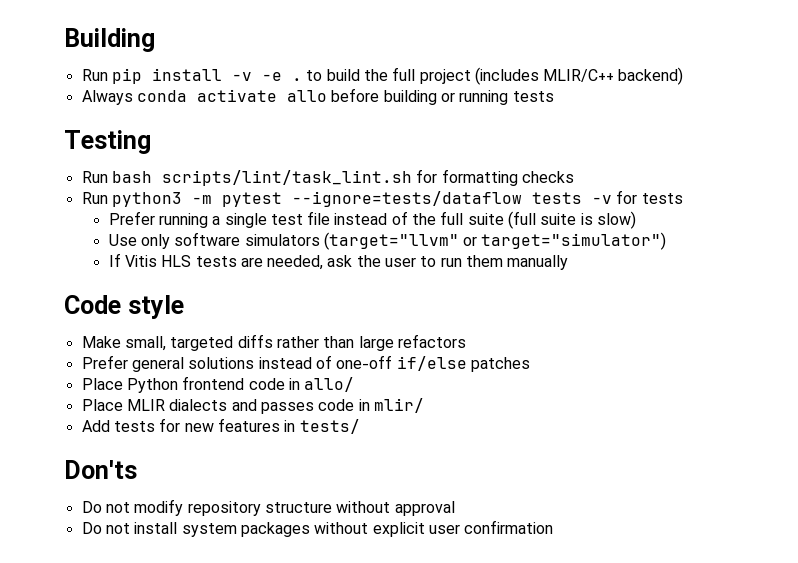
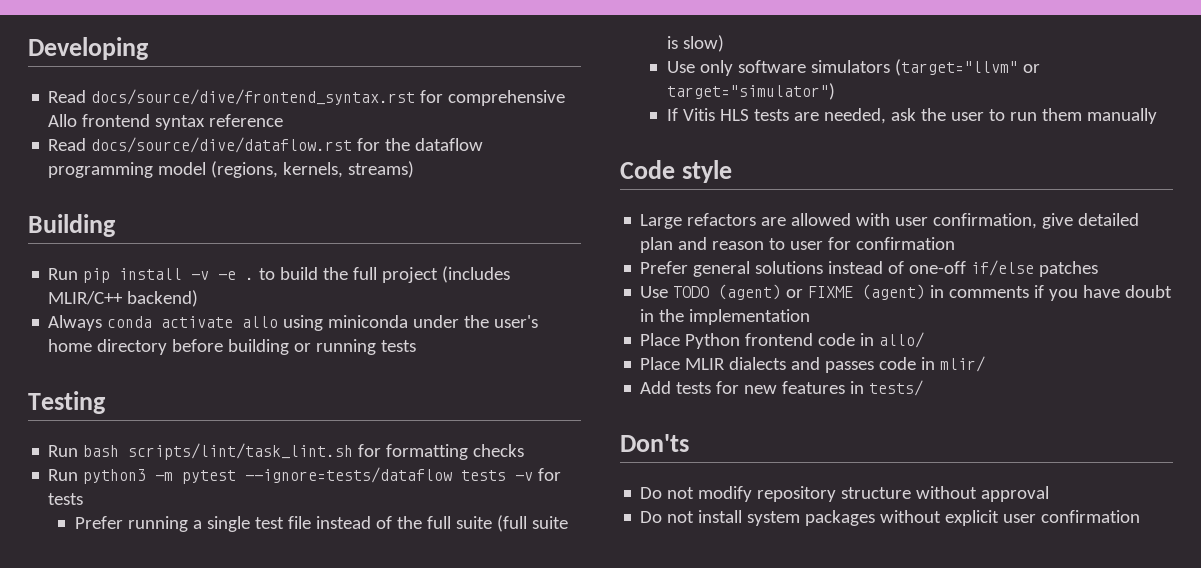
(64, 40) none -> [28,37,149,60] [48,89,566,106] [48,114,284,130] [48,137,484,153] [48,161,415,178] Developing // Read docs/source/dive/frontend_syntax.rst for comprehensive Allo frontend syntax reference // Read docs/source/dive/dataflow.rst for the dataflow programming model (regions, kernels, streams) //
(327, 96) none -> [283,315,539,331] [48,339,168,355] using miniconda under the user's home directory
[81,334,466,351] Make small, targeted diffs rather than large refactors -> [640,213,1140,229] [640,237,956,253] Large refactors are allowed with user confirmation, give detailed plan and reason to user for confirmation
(530, 364) none -> [640,284,1173,301] [640,309,811,325] // Use TODO (agent) or FIXME (agent) in comments if you have doubt in the implementation

